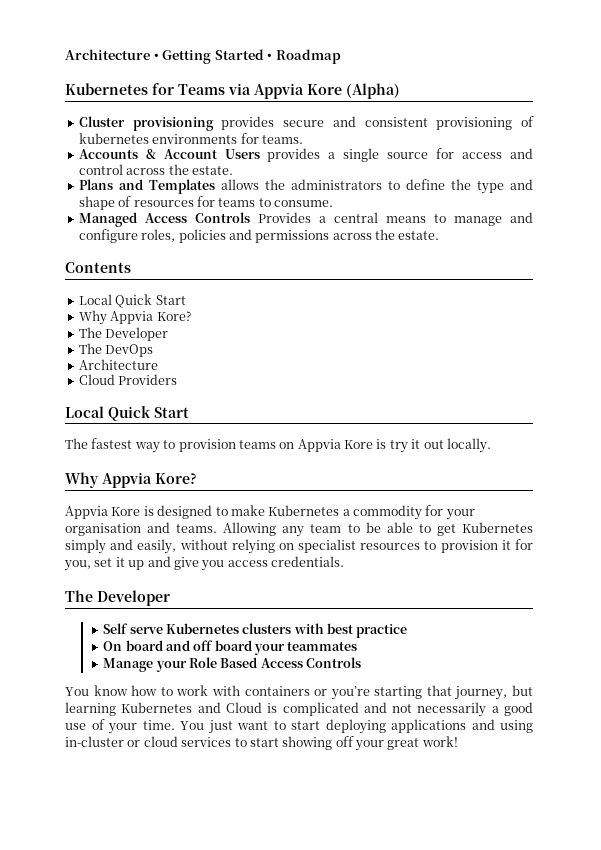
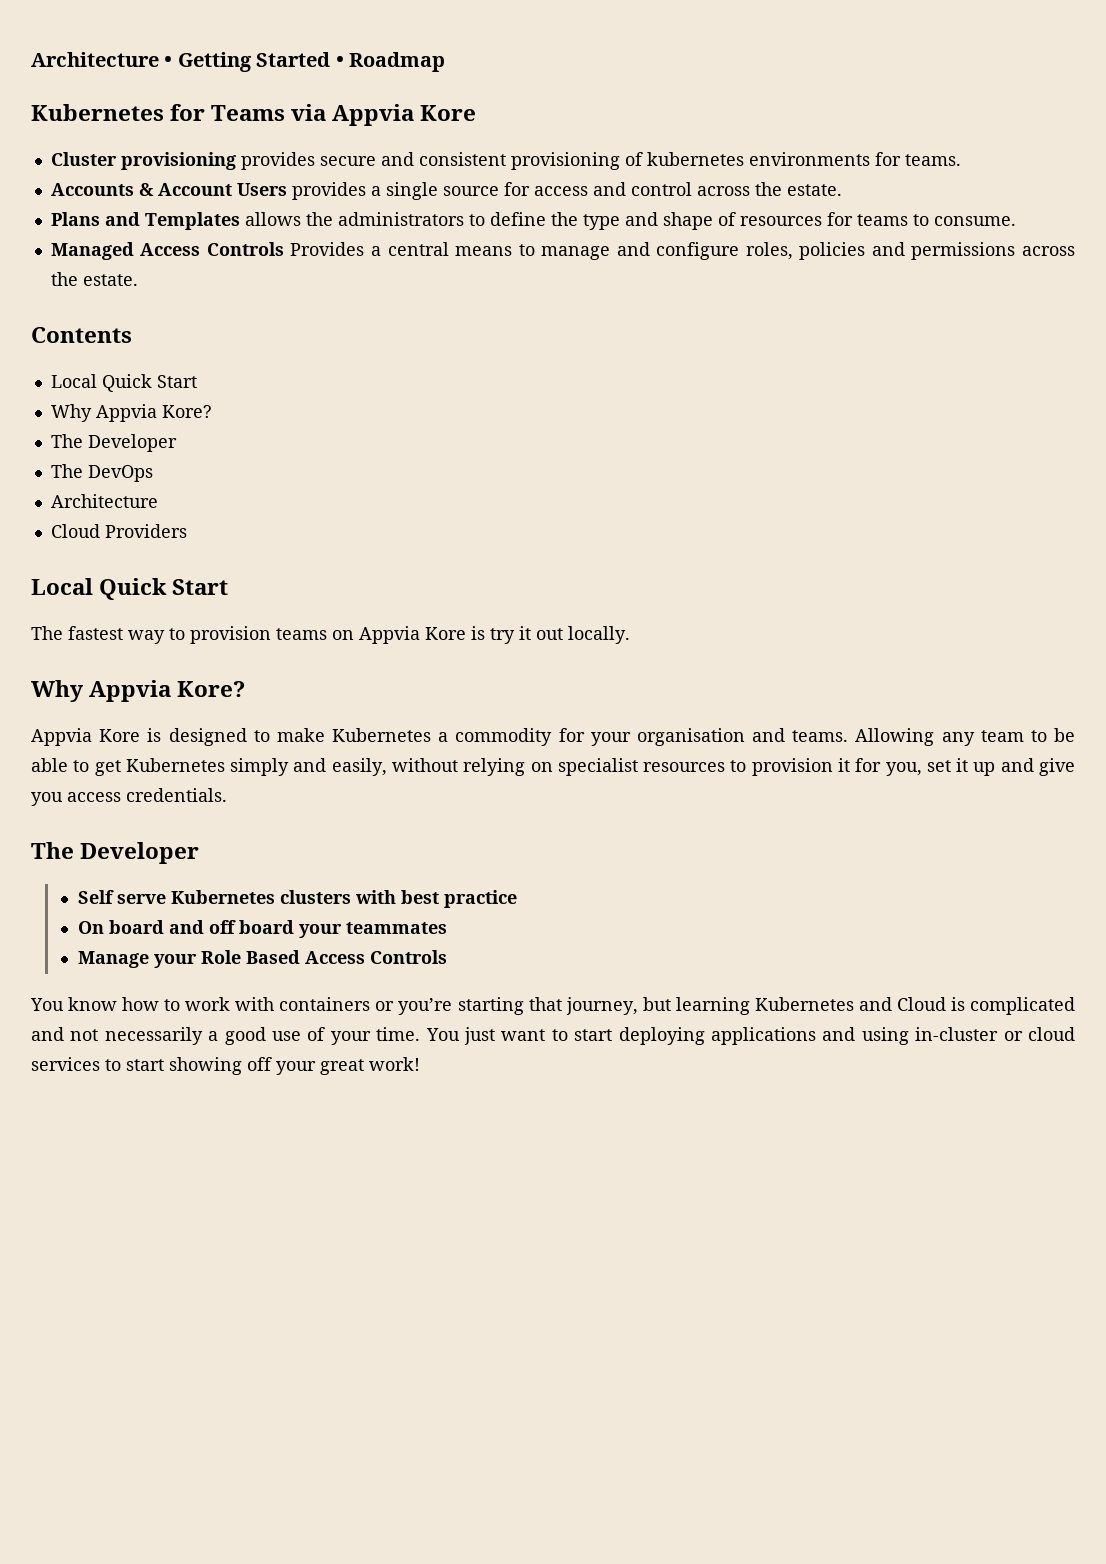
[346,83,400,99] (Alpha) -> (477, 113) none

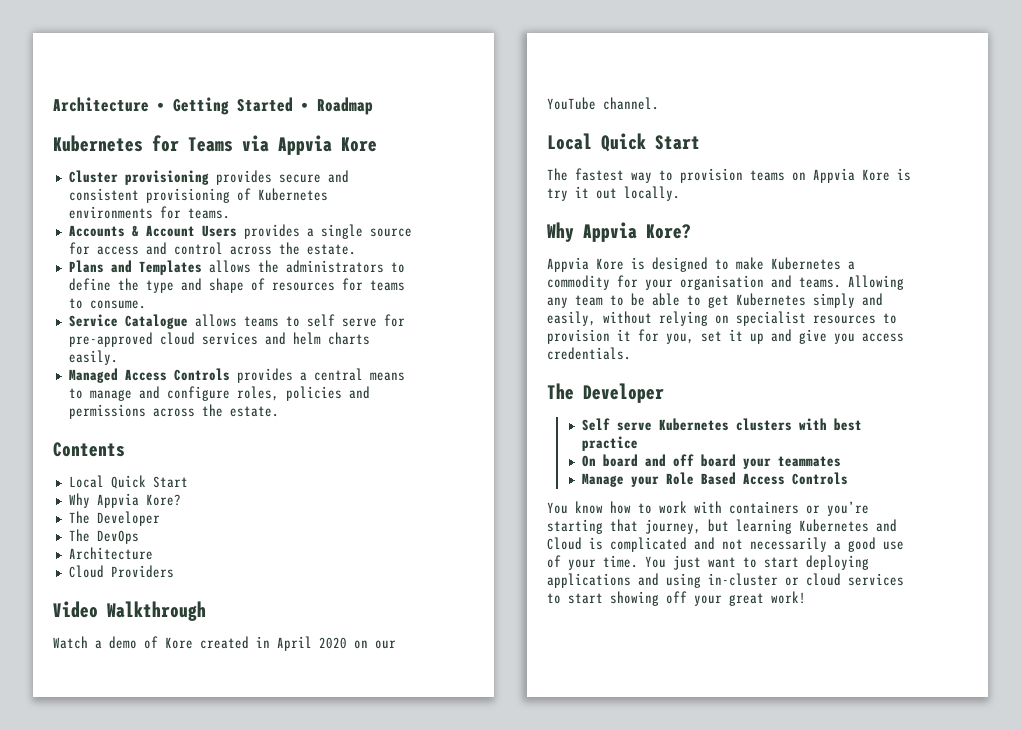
[646,152,744,166] kubernetes -> [257,188,328,201] Kubernetes
(1016, 221) none -> [68,314,405,329] [68,332,370,347] [68,350,118,365] // Service Catalogue allows teams to self serve for pre-approved cloud services and helm charts easily.
[290,242,365,256] Provides -> [236,368,293,383] provides
(187, 531) none -> [53,601,206,621] [53,636,396,651] [547,97,659,110] // Video Walkthrough // Watch a demo of Kore created in April 2020 on our YouTube channel.

